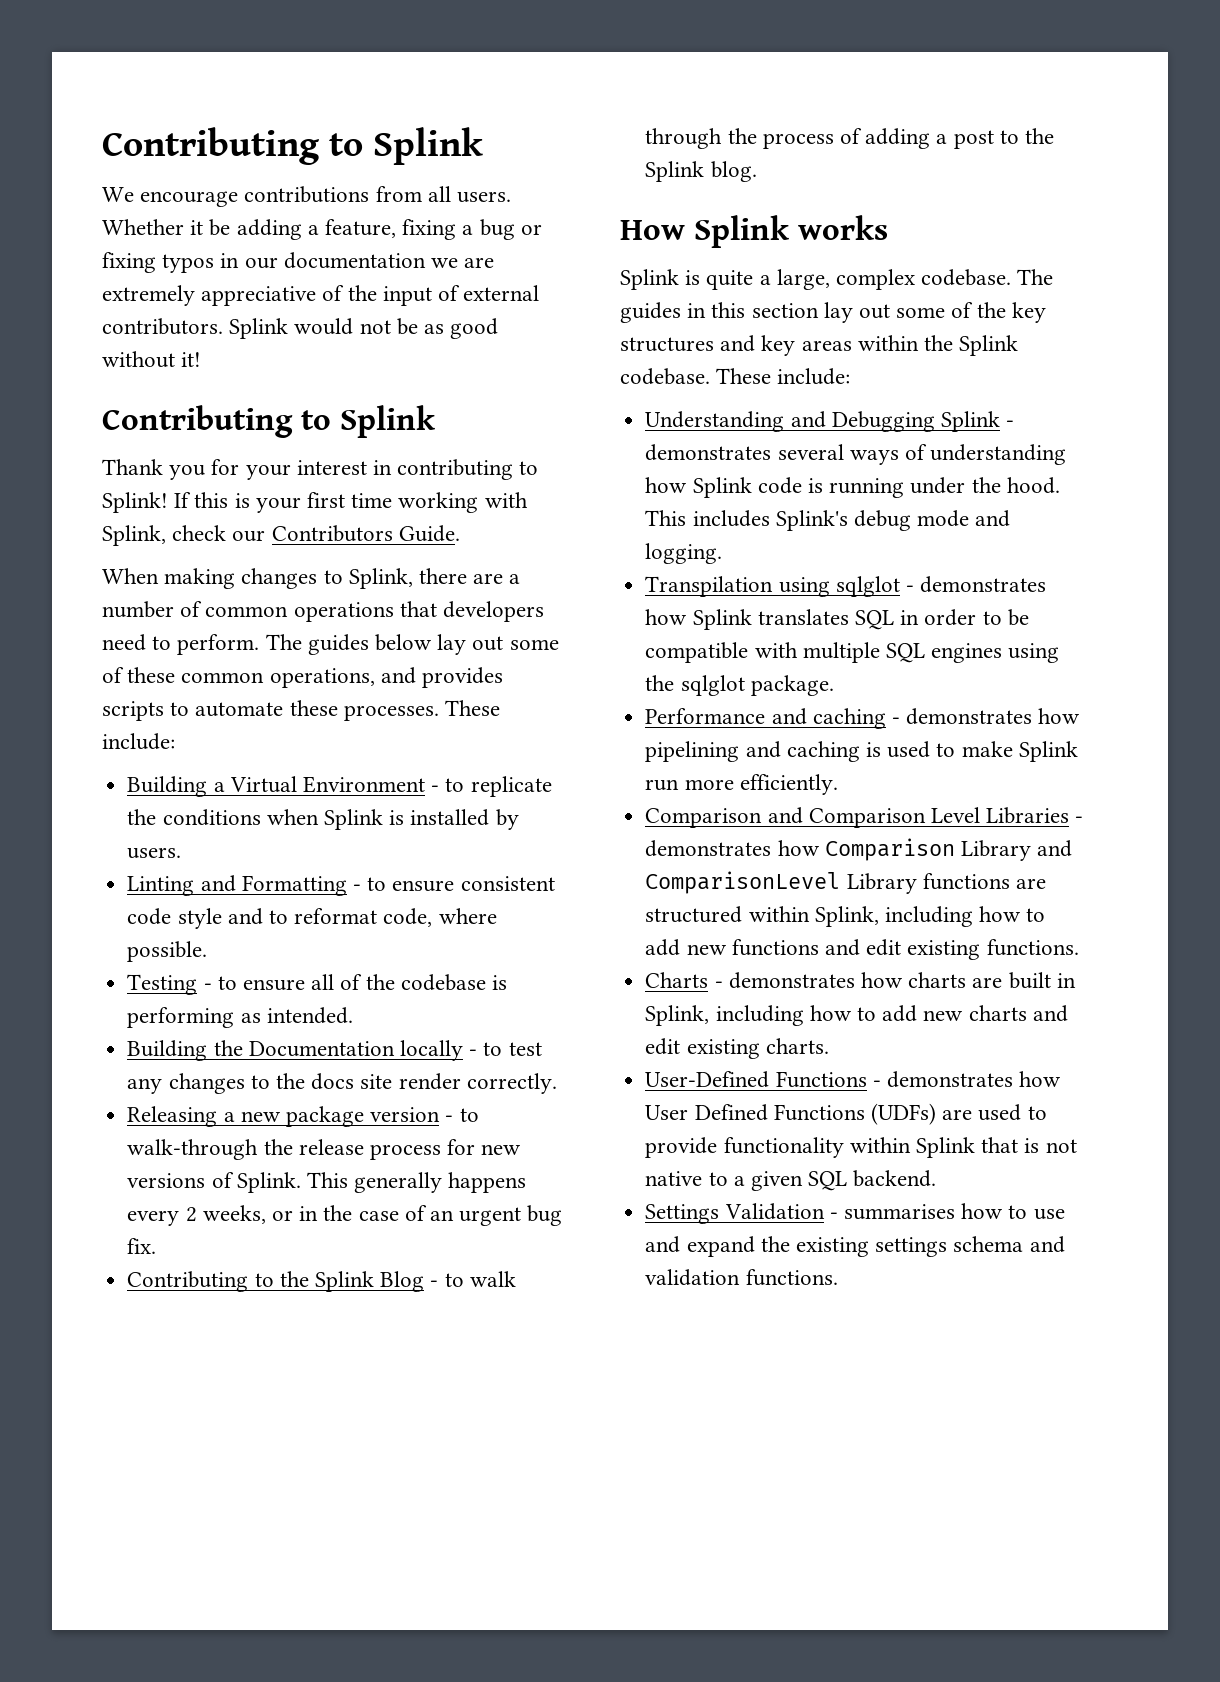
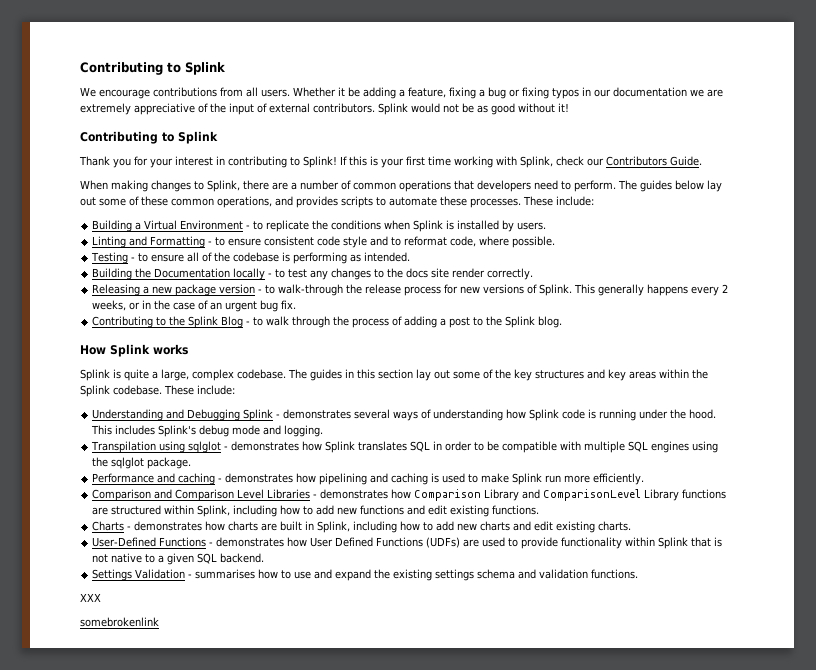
(838, 1277) none -> [80,593,101,602] [80,617,159,627] // XXX // somebrokenlink

